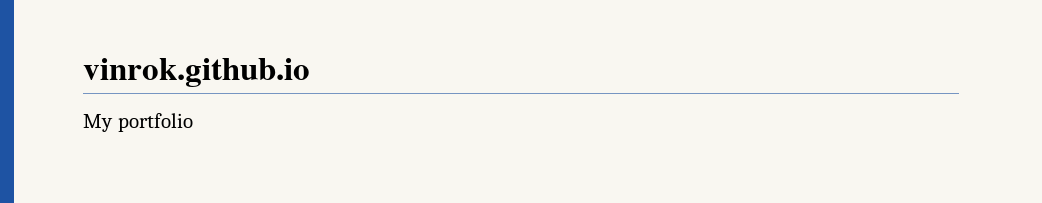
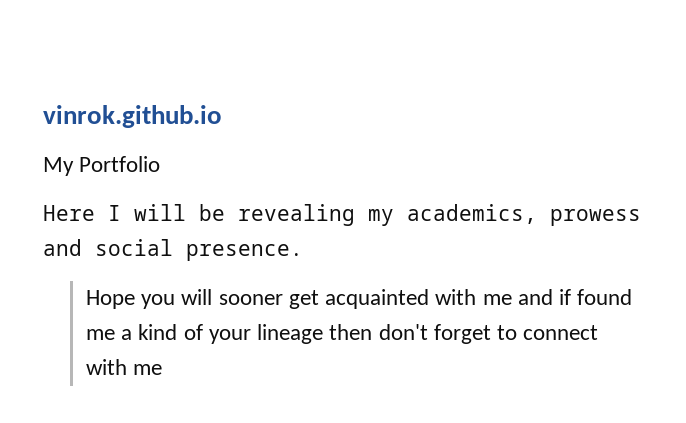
[117,113,193,132] portfolio -> [79,156,161,172] [43,204,641,226] [43,239,303,261] [86,289,633,309] [86,324,599,344] [86,359,163,375] Portfolio // Here I will be revealing my academics, prowess and social presence. // Hope you will sooner get acquainted with me and if found me a kind of your lineage then don't forget to connect with me

